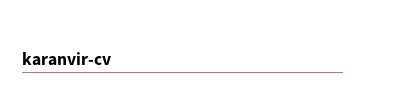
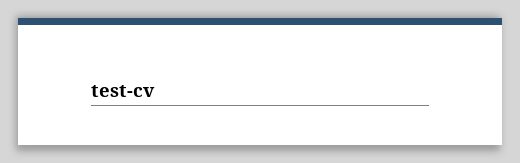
[22,52,111,66] karanvir-cv -> [91,85,155,97] test-cv

